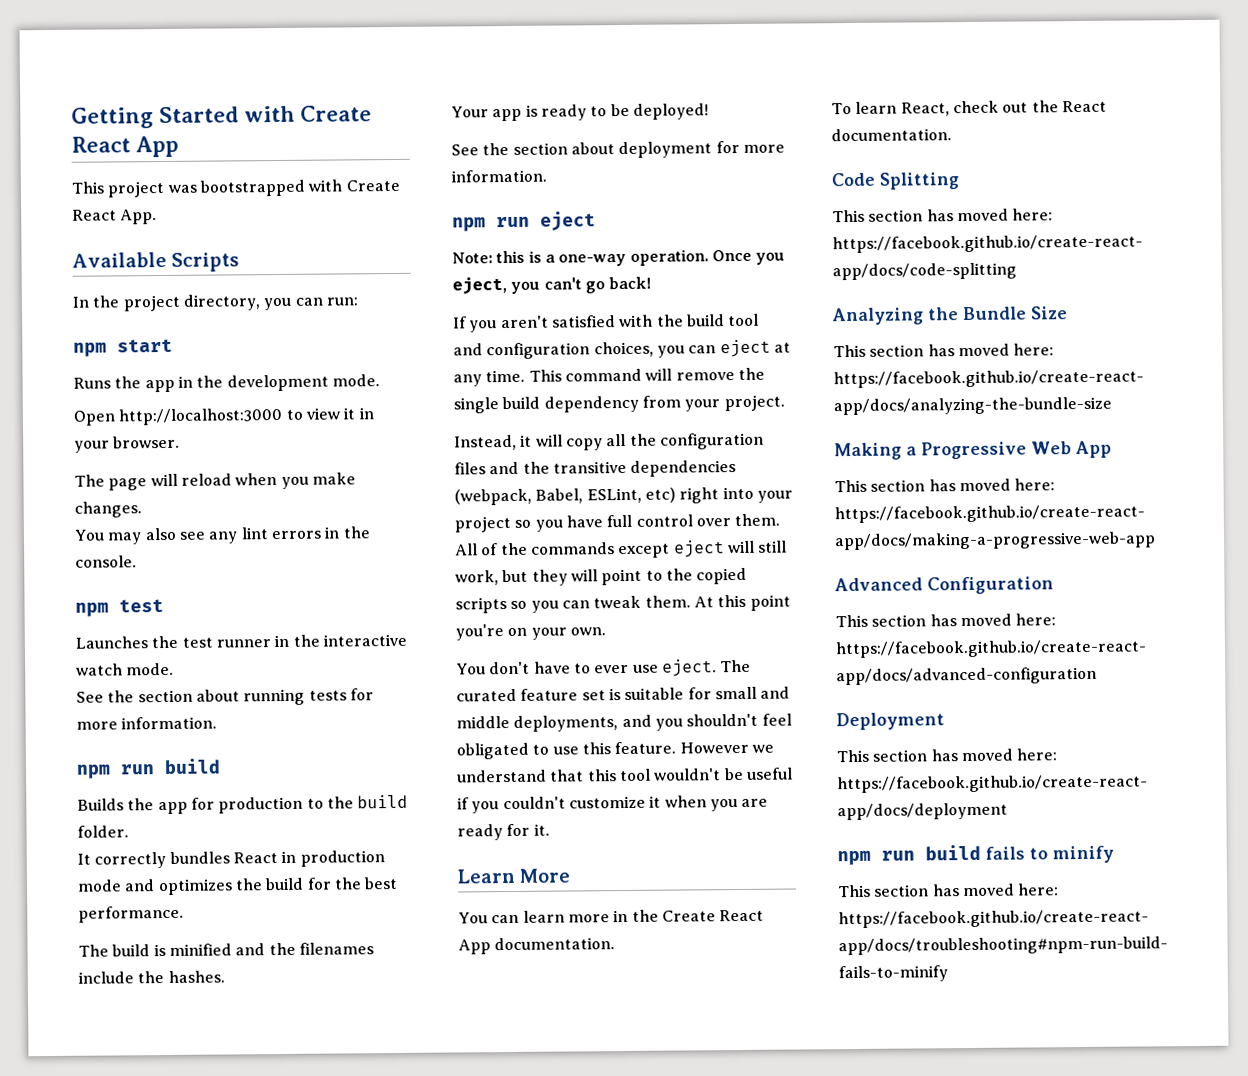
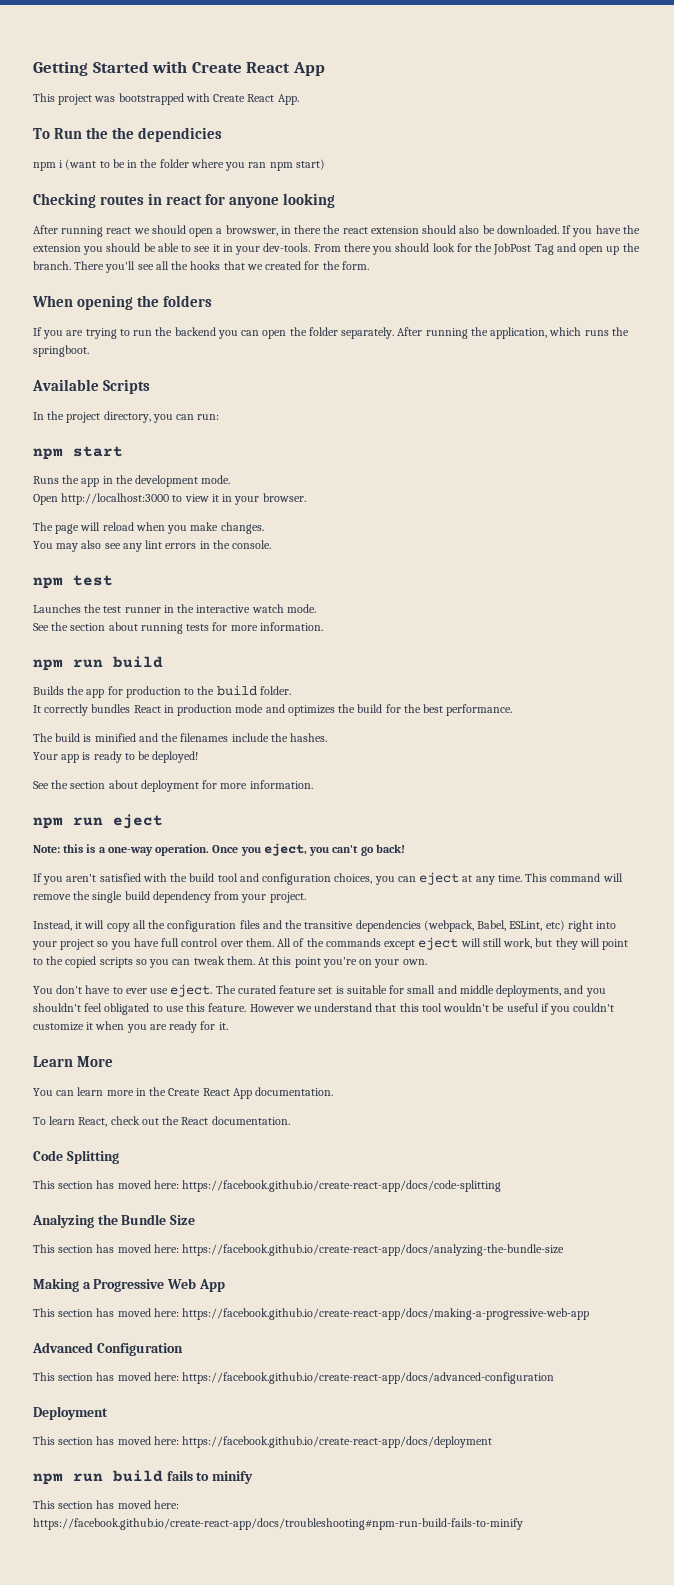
(158, 217) none -> [33,127,223,142] [33,159,325,171] [33,193,336,208] [33,225,640,237] [33,243,640,255] [33,261,369,273] [32,295,213,310] [33,327,629,339] [33,345,89,357] // To Run the the dependicies // npm i (want to be in the folder where you ran npm start) // Checking routes in react for anyone looking // After running react we should open a browswer, in there the react extension should also be downloaded. If you have the extension you should be able to see it in your dev-tools. From there you should look for the JobPost Tag and open up the branch. There you'll see all the hooks that we created for the form. // When opening the folders // If you are trying to run the backend you can open the folder separately. After running the application, which runs the springboot.

